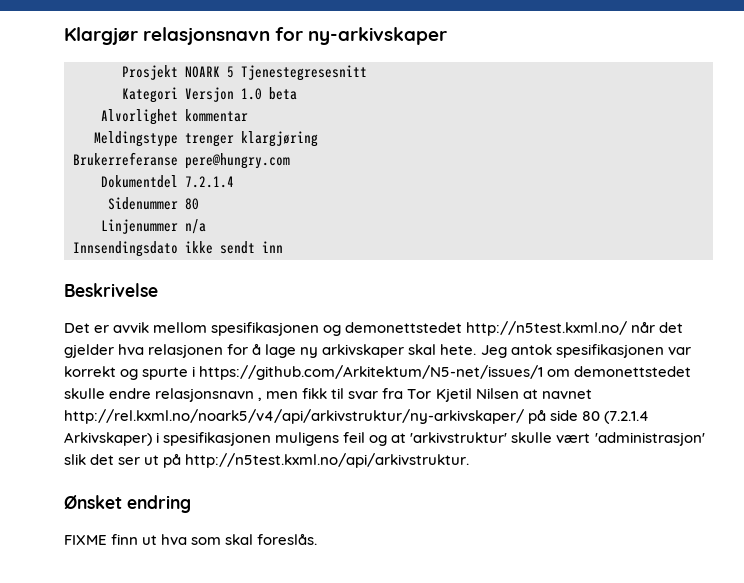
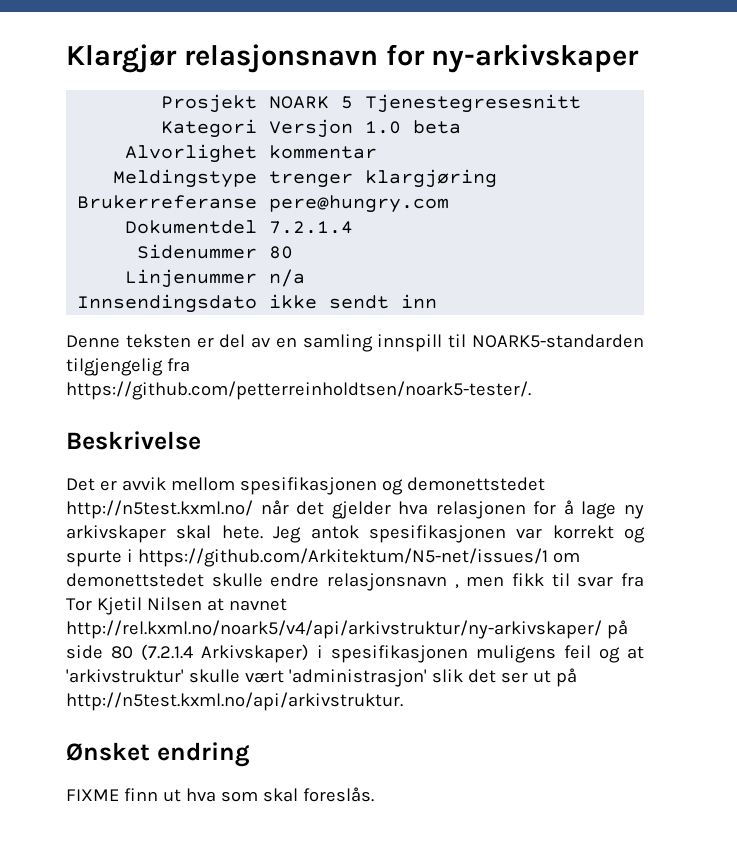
(283, 247) none -> [66,334,644,352] [66,358,190,376] [66,381,531,400] // Denne teksten er del av en samling innspill til NOARK5-standarden tilgjengelig fra https://github.com/petterreinholdtsen/noark5-tester/.

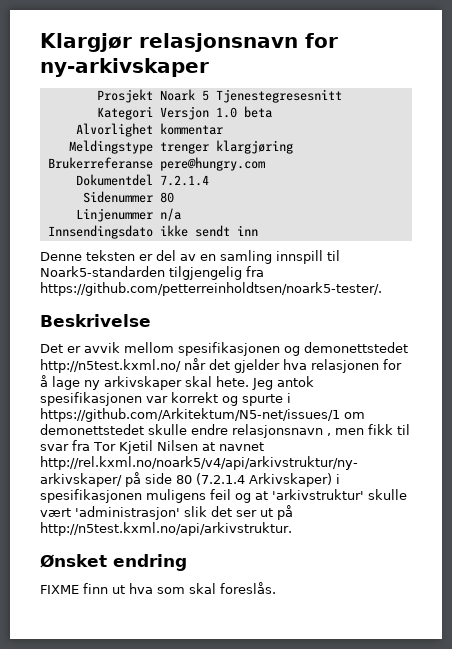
[269,96,330,109] NOARK -> [159,89,195,101] Noark
[471,334,644,348] NOARK5-standarden -> [40,266,165,277] Noark5-standarden

